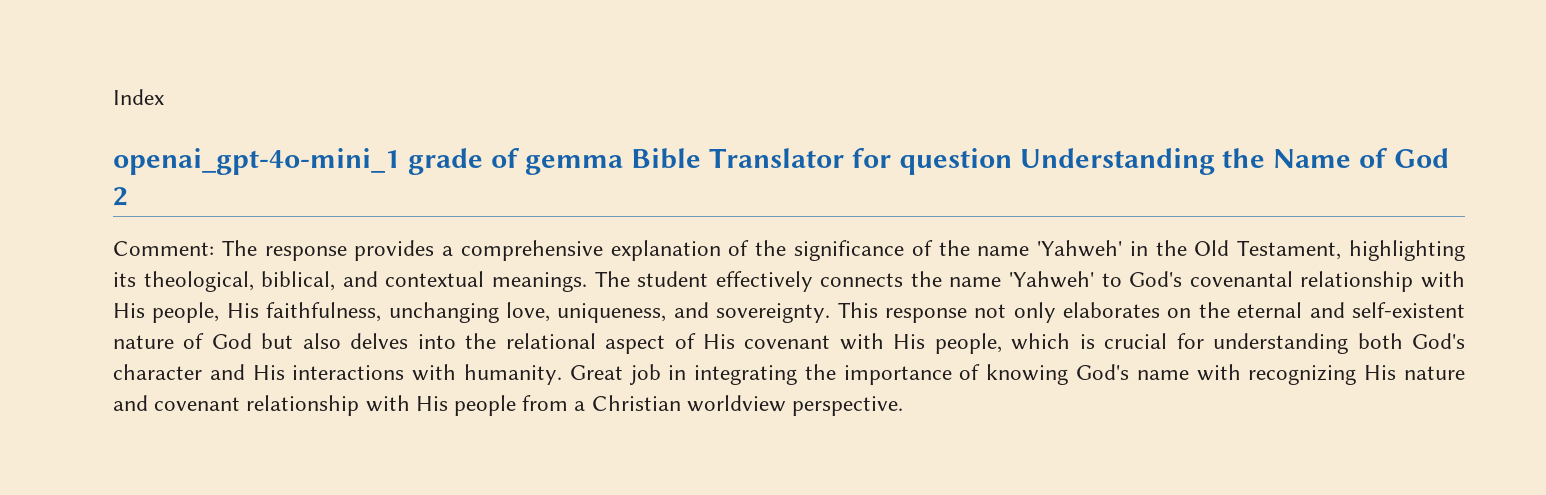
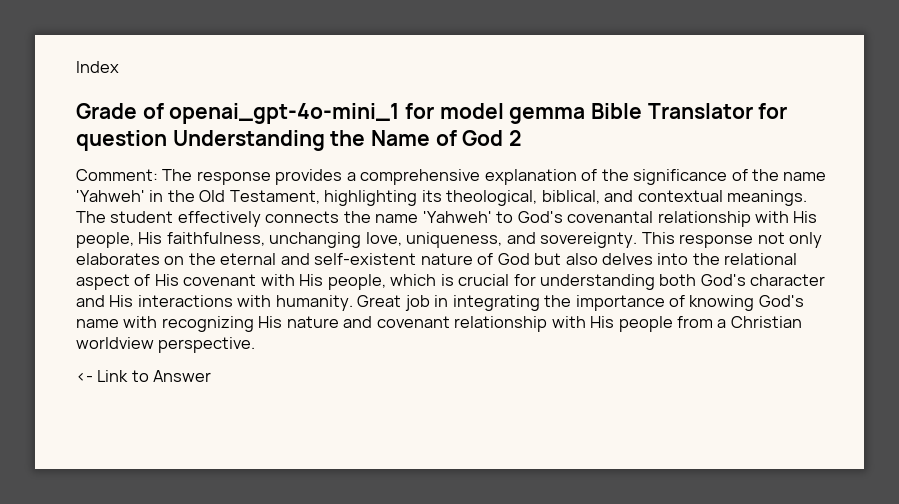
[113,148,520,175] openai_gpt-4o-mini_1 grade of -> [76,103,504,124] Grade of openai_gpt-4o-mini_1 for model
(904, 406) none -> [76,370,212,382] // <- Link to Answer

